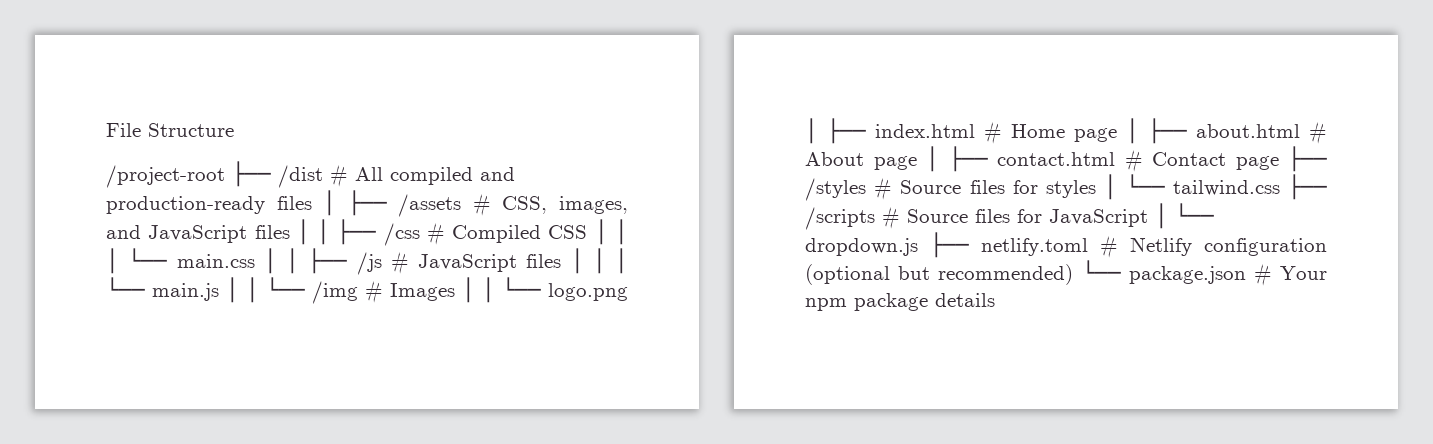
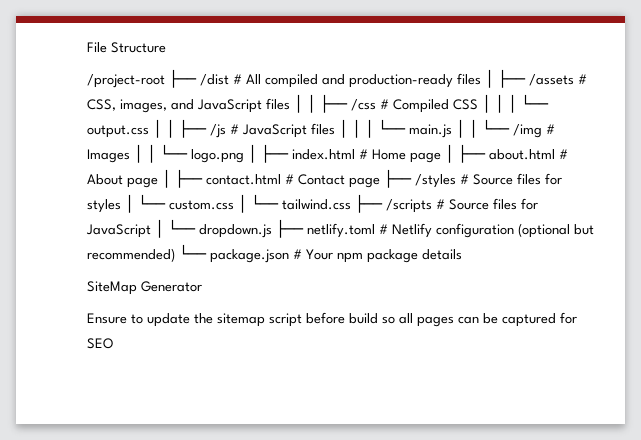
[176,254,255,268] main.css -> [87,125,149,138] output.css
(1165, 184) none -> [169,194,279,213] custom.css │ └──
(995, 300) none -> [87,281,202,295] [87,312,577,327] [87,338,113,349] // SiteMap Generator // Ensure to update the sitemap script before build so all pages can be captured for SEO

